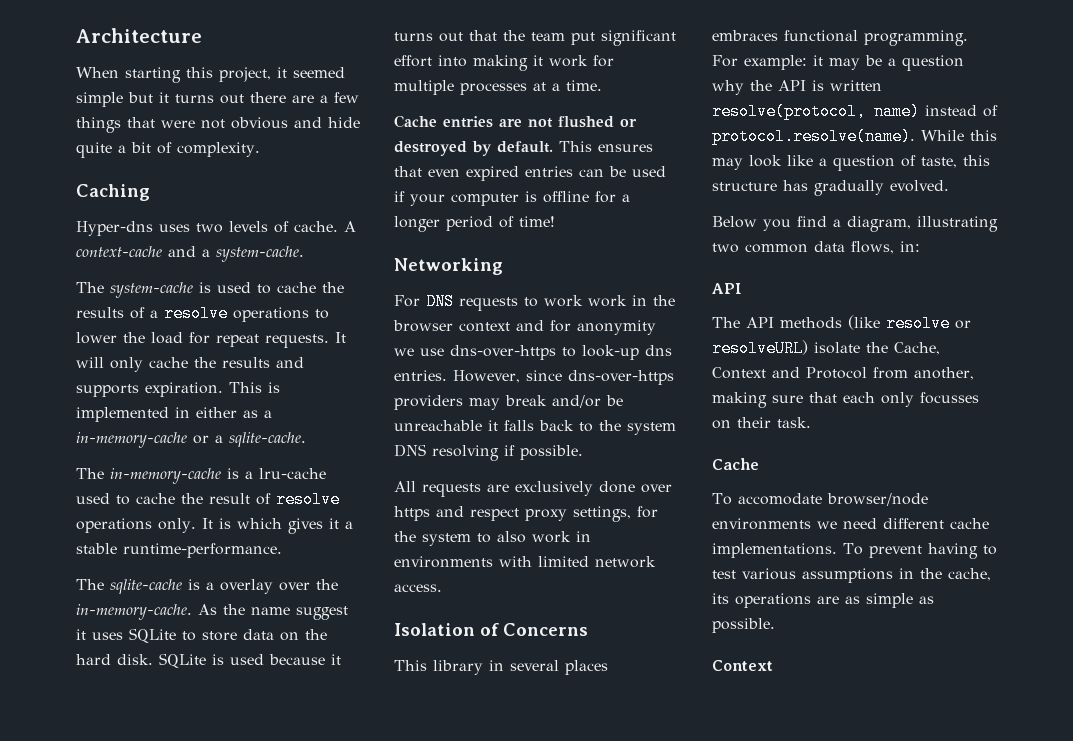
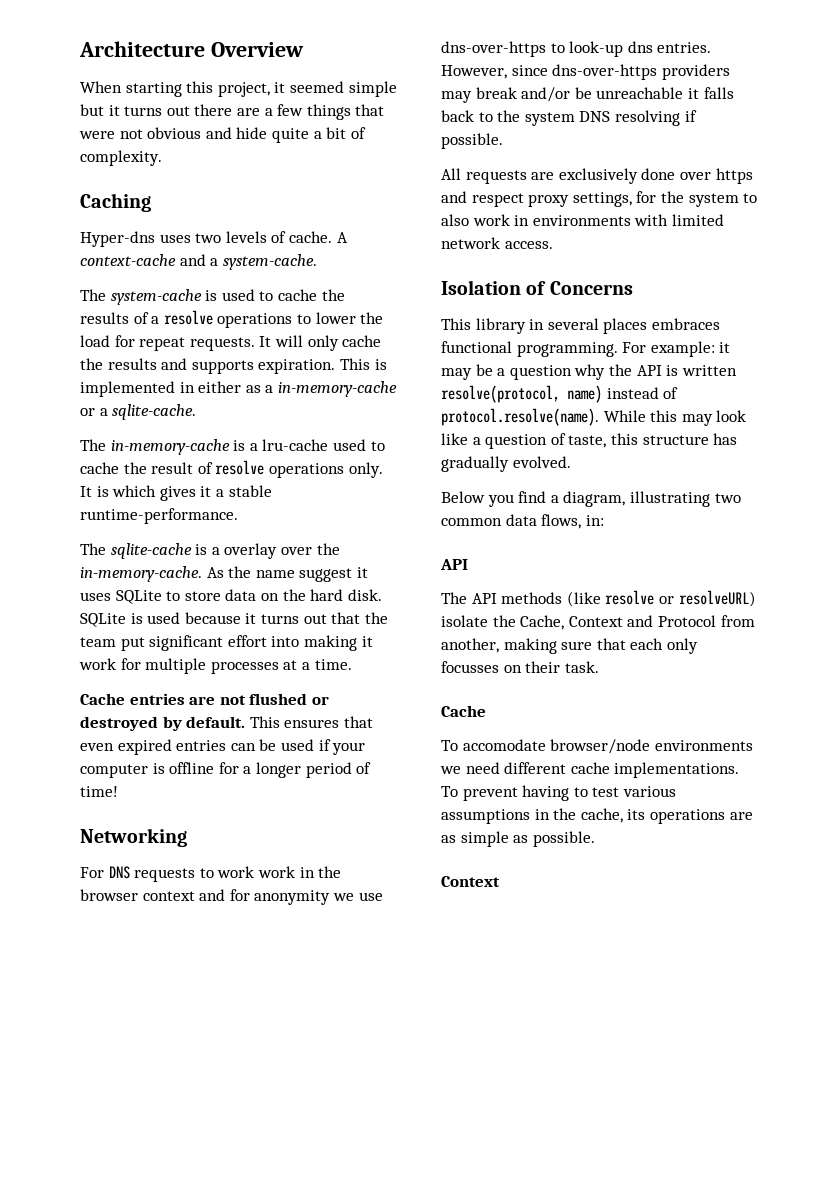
(202, 35) none -> [210,42,304,57] Overview

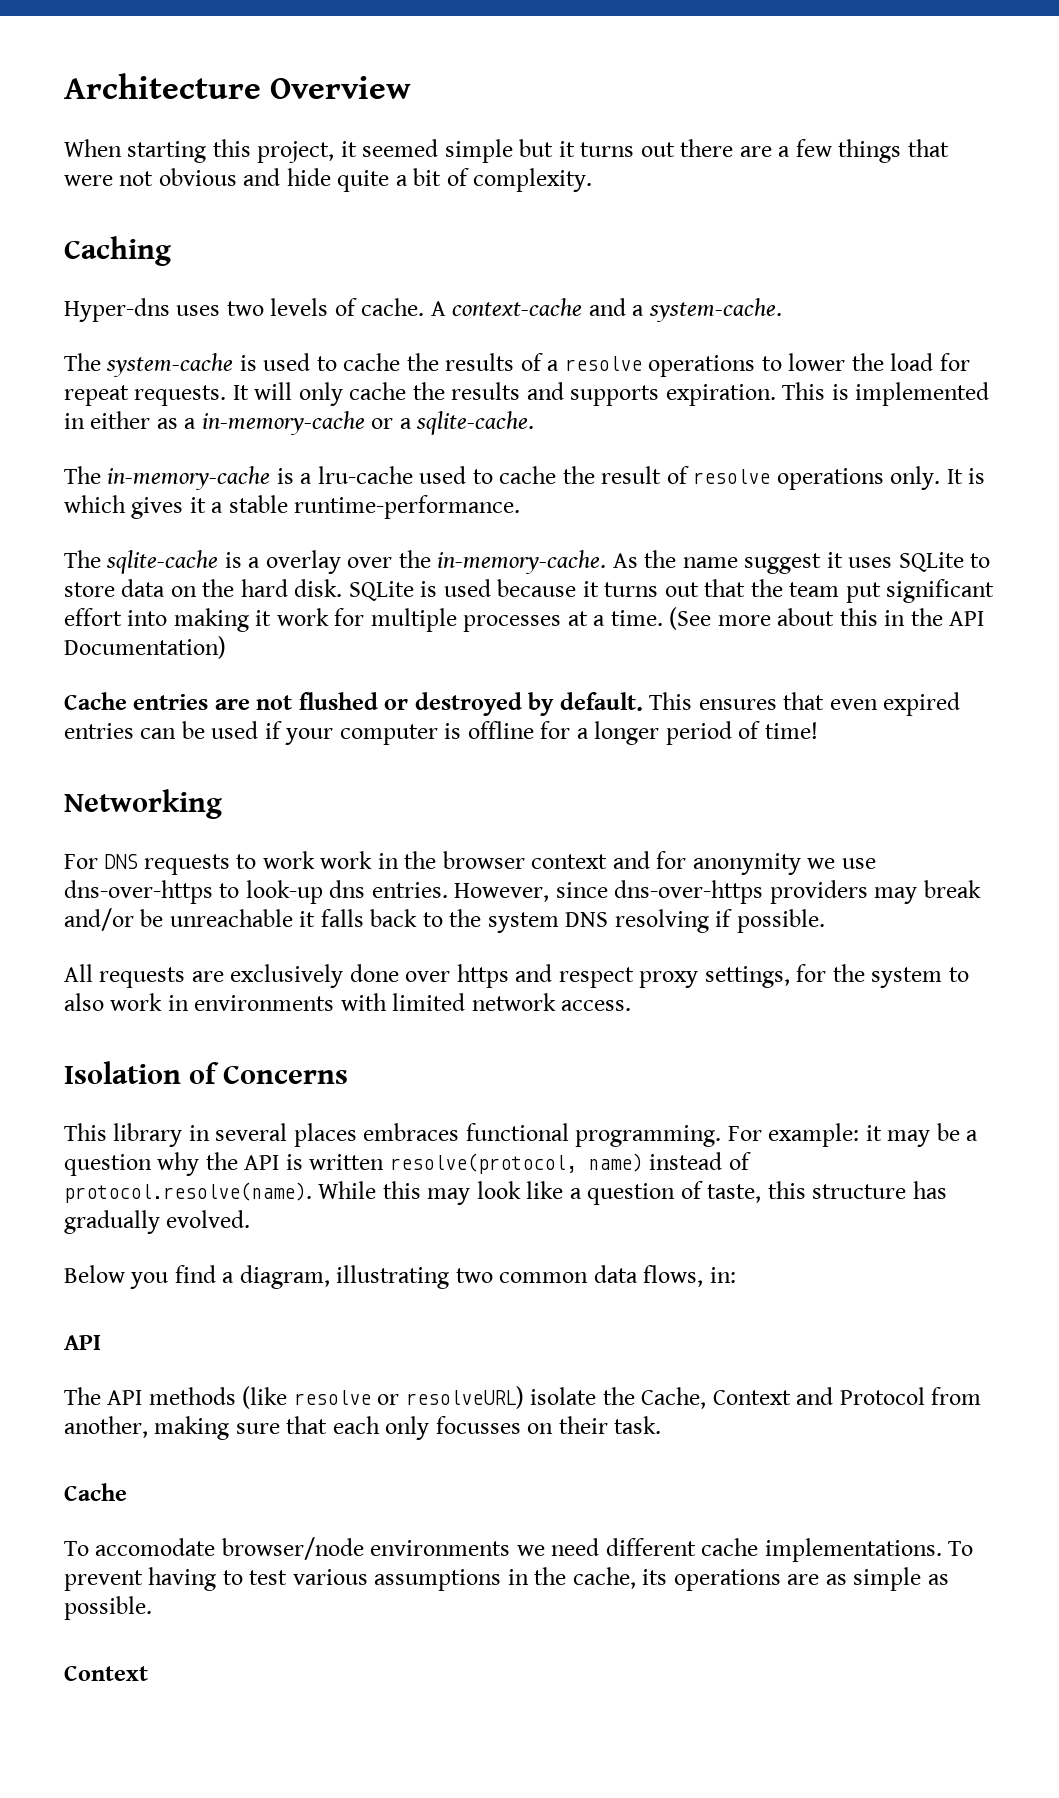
(352, 664) none -> [669,607,985,630] [64,636,226,659] (See more about this in the API Documentation)

